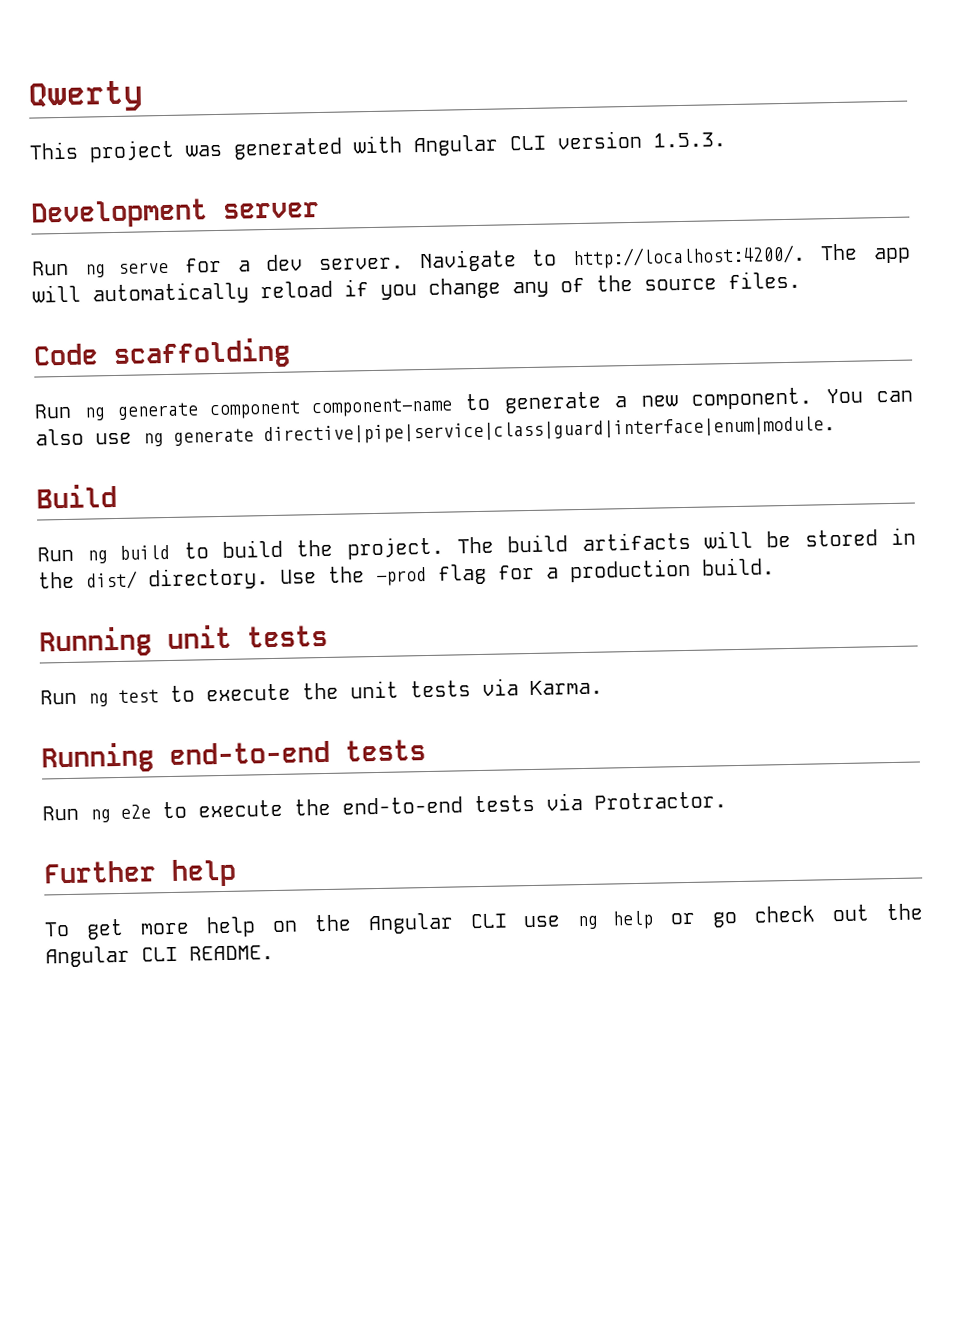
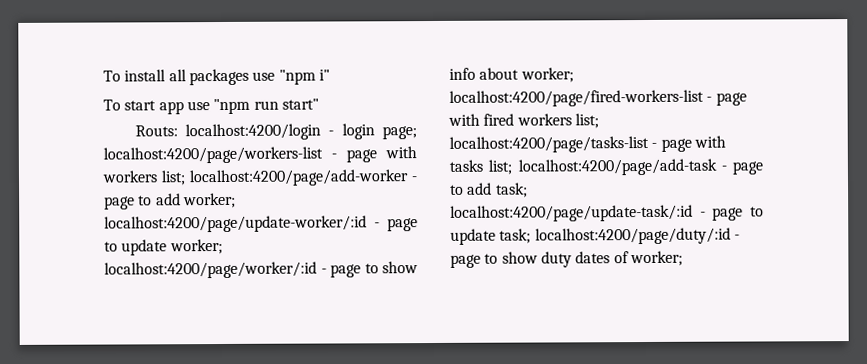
[28,80,144,113] [29,130,726,163] [30,198,320,229] [32,243,912,278] [32,270,801,306] [33,337,291,371] [34,387,913,421] [35,416,836,447] [36,483,117,509] [37,527,916,564] [38,557,775,591] [39,624,328,658] [40,678,603,707] [41,739,426,774] [42,791,727,823] [43,858,237,887] [44,903,923,940] [45,945,274,968] Qwerty // This project was generated with Angular CLI version 1.5.3. // Development server // Run ng serve for a dev server. Navigate to http://localhost:4200/. The app will automatically reload if you change any of the source files. // Code scaffolding // Run ng generate component component-name to generate a new component. You can also use ng generate directive|pipe|service|class|guard|interface|enum|module. // Build // Run ng build to build the project. The build artifacts will be stored in the dist/ directory. Use the -prod flag for a production build. // Running unit tests // Run ng test to execute the unit tests via Karma. // Running end-to-end tests // Run ng e2e to execute the end-to-end tests via Protractor. // Further help // To get more help on the Angular CLI use ng help or go check out the Angular CLI README. -> [103,68,330,86] [103,98,319,115] [134,123,417,141] [103,146,417,164] [102,169,417,187] [104,192,236,210] [104,215,418,233] [104,238,223,256] [104,261,418,279] [449,67,574,83] [449,89,747,107] [448,113,599,129] [449,135,726,153] [449,158,763,176] [450,182,528,198] [450,204,764,222] [450,227,740,245] [450,250,683,268] To install all packages use "npm i" // To start app use "npm run start" // Routs: localhost:4200/login - login page; localhost:4200/page/workers-list - page with workers list; localhost:4200/page/add-worker - page to add worker; localhost:4200/page/update-worker/:id - page to update worker; localhost:4200/page/worker/:id - page to show info about worker; localhost:4200/page/fired-workers-list - page with fired workers list; localhost:4200/page/tasks-list - page with tasks list; localhost:4200/page/add-task - page to add task; localhost:4200/page/update-task/:id - page to update task; localhost:4200/page/duty/:id - page to show duty dates of worker;

